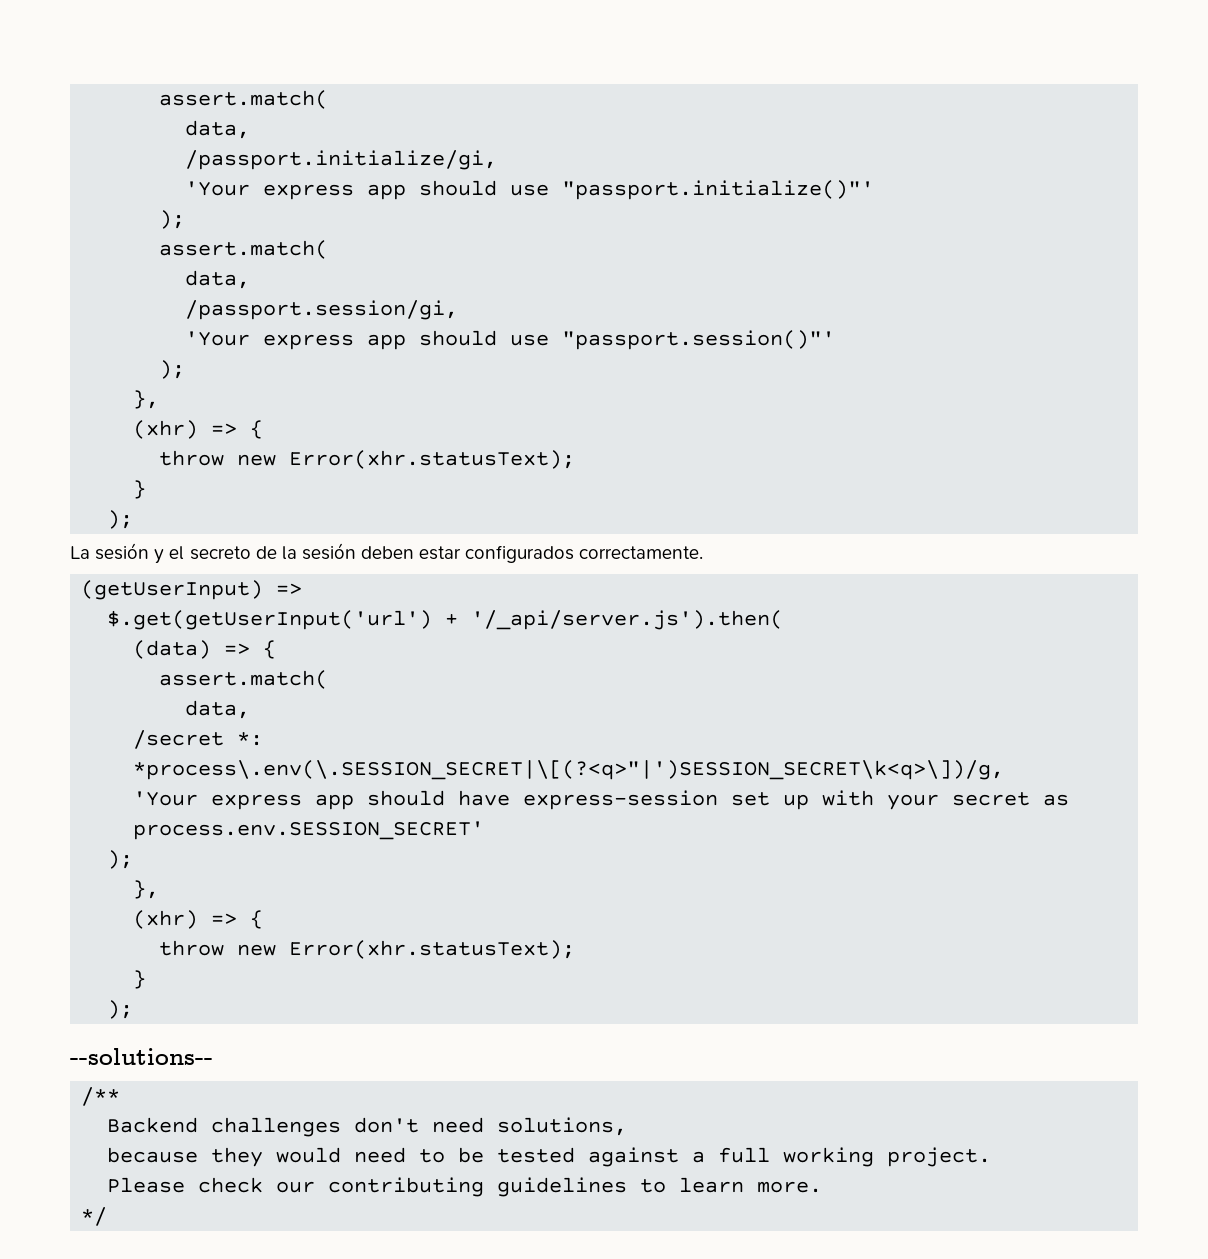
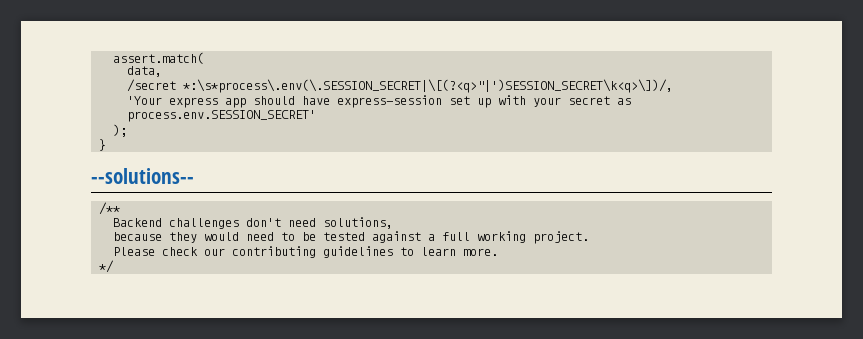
[159,90,329,109] [185,120,251,139] [185,150,498,170] [185,180,875,200] [159,210,186,229] [159,240,329,259] [185,270,251,289] [185,300,459,320] [185,330,836,350] [159,360,186,379] [133,390,160,409] [133,420,264,439] [159,450,576,469] [133,480,147,499] [107,510,134,529] [70,543,704,564] [81,580,303,600] [107,610,784,630] [133,640,277,659] [159,670,329,689] [185,700,251,719] assert.match( // data, // /passport.initialize/gi, // 'Your express app should use "passport.initialize()"' // ); // assert.match( // data, // /passport.session/gi, // 'Your express app should use "passport.session()"' // ); // }, // (xhr) => { // throw new Error(xhr.statusText); // } // ); // La sesión y el secreto de la sesión deben estar configurados correctamente. // (getUserInput) => // $.get(getUserInput('url') + '/_api/server.js').then( // (data) => { // assert.match( // data, -> [112,52,204,64] [126,66,162,77] assert.match( // data,
[237,732,264,746] [133,760,1005,780] *: *process\.env(\.SESSION_SECRET|\[(?<q>"|')SESSION_SECRET\k<q>\])/g, -> [182,79,673,93] *:\s*process\.env(\.SESSION_SECRET|\[(?<q>"|')SESSION_SECRET\k<q>\])/,
[133,880,160,899] [133,910,264,929] [159,940,576,959] [133,970,147,989] [107,1000,134,1019] // }, // (xhr) => { // throw new Error(xhr.statusText); // } // ); -> [98,139,106,151] // }

